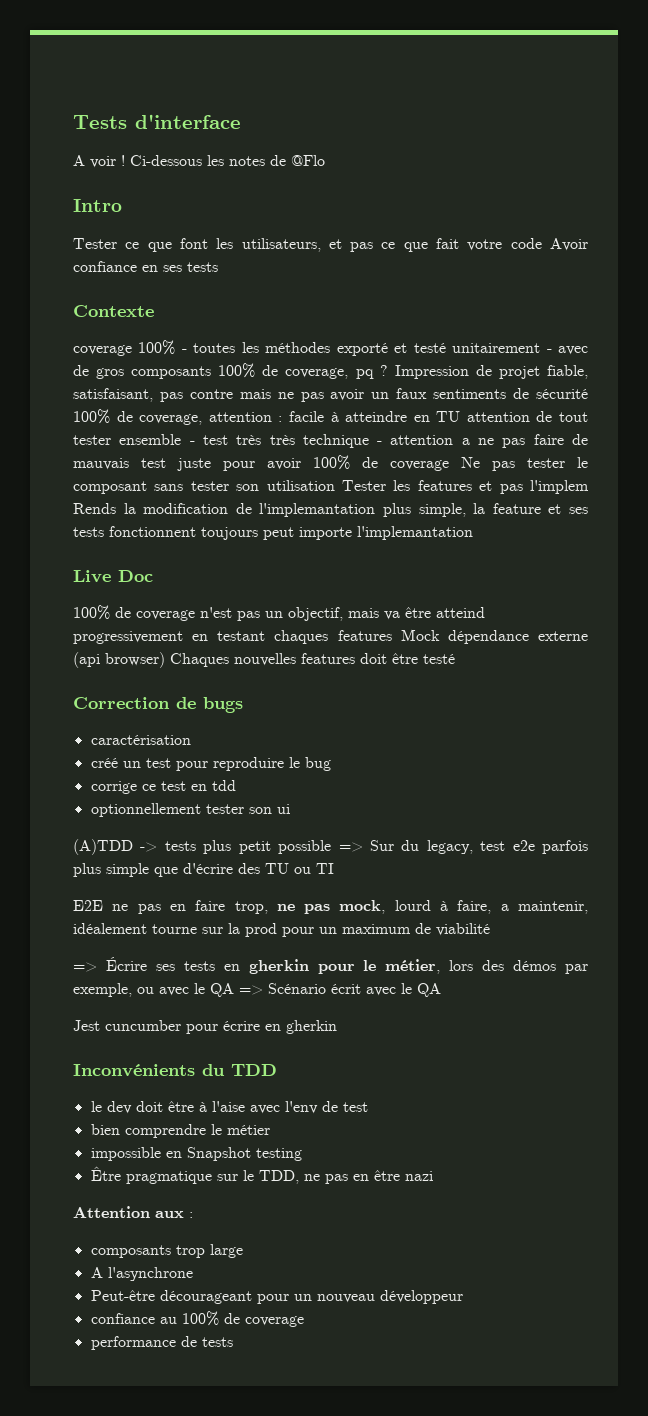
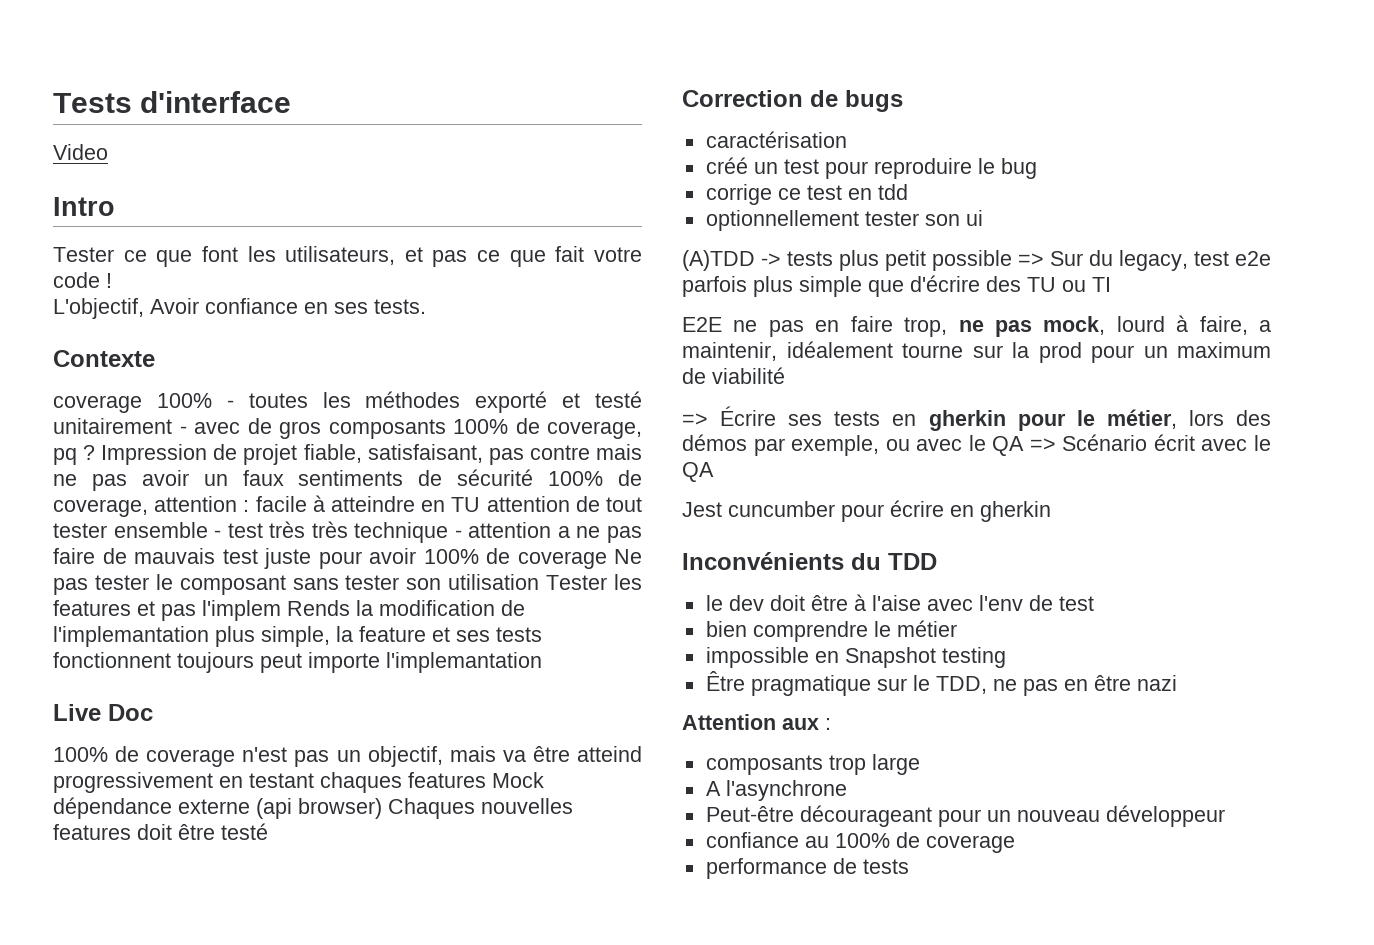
[73,155,325,168] A voir ! Ci-dessous les notes de @Flo -> [53,144,108,160] Video
(542, 243) none -> [106,273,112,288] [53,298,144,319] ! // L'objectif,
[187,262,218,272] tests -> [374,299,426,314] tests.

